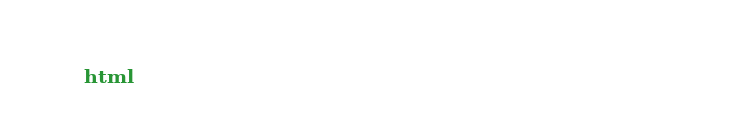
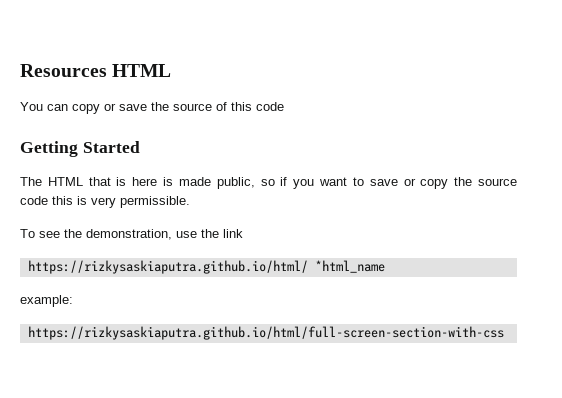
[84,69,134,83] html -> [20,64,172,77] [20,102,284,114] [20,141,140,157] [20,177,517,189] [20,196,190,208] [20,229,243,240] [27,260,385,274] [20,295,73,307] [27,326,504,340] Resources HTML // You can copy or save the source of this code // Getting Started // The HTML that is here is made public, so if you want to save or copy the source code this is very permissible. // To see the demonstration, use the link // https://rizkysaskiaputra.github.io/html/ *html_name // example: // https://rizkysaskiaputra.github.io/html/full-screen-section-with-css

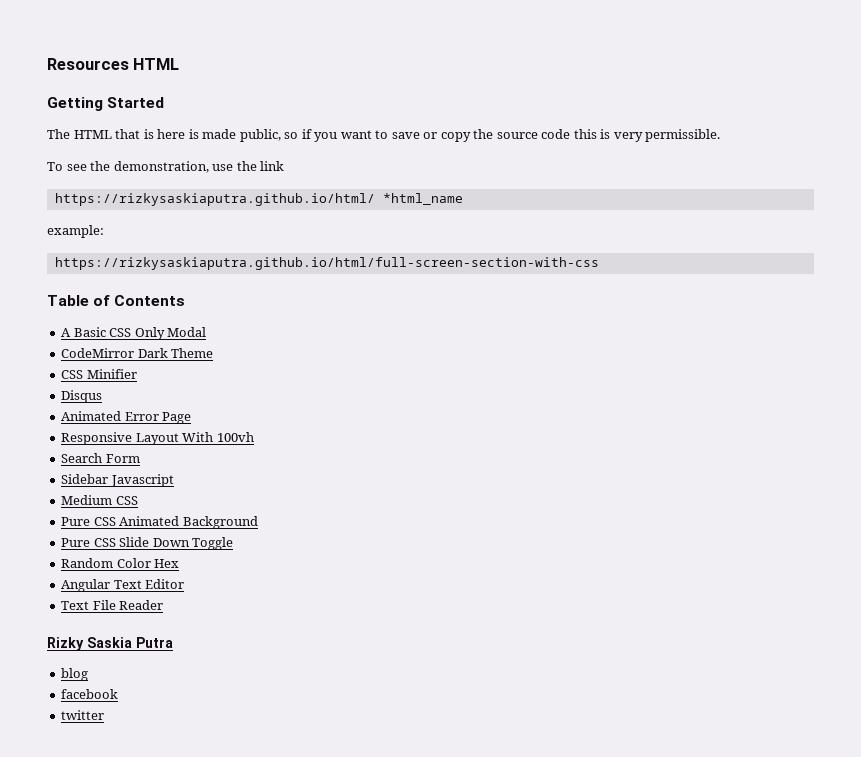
[20,102,284,114] // You can copy or save the source of this code -> (180, 64) none
(504, 333) none -> [47,295,186,306] [61,327,207,340] [61,348,214,358] [61,369,137,379] [61,390,103,403] [61,411,192,424] [61,432,254,445] [61,453,140,463] [61,474,174,487] [61,495,138,505] [61,516,258,529] [61,537,234,550] [61,558,180,568] [61,579,185,592] [61,600,164,610] [47,637,173,651] [61,668,89,681] [61,689,119,699] [61,710,105,720] // Table of Contents // A Basic CSS Only Modal // CodeMirror Dark Theme // CSS Minifier // Disqus // Animated Error Page // Responsive Layout With 100vh // Search Form // Sidebar Javascript // Medium CSS // Pure CSS Animated Background // Pure CSS Slide Down Toggle // Random Color Hex // Angular Text Editor // Text File Reader // Rizky Saskia Putra // blog // facebook // twitter

